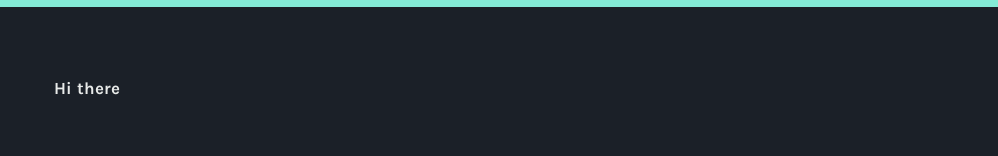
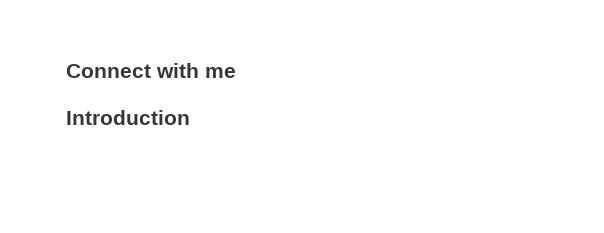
[54,81,120,95] Hi there -> [66,63,236,78] [66,110,190,125] Connect with me // Introduction

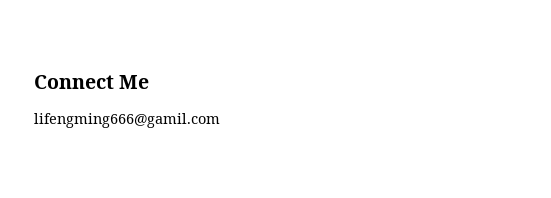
[156,63,236,78] [66,110,190,125] with me // Introduction -> [119,75,150,89] [34,113,220,128] Me // lifengming666@gamil.com

